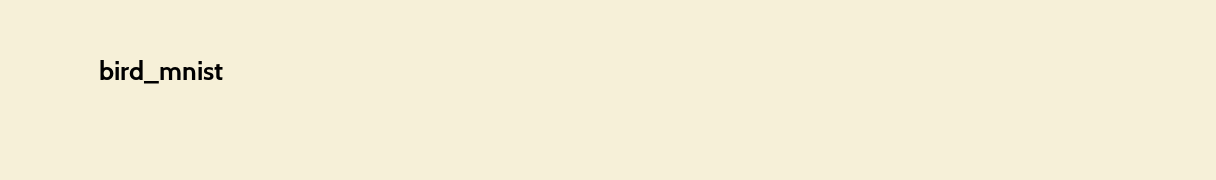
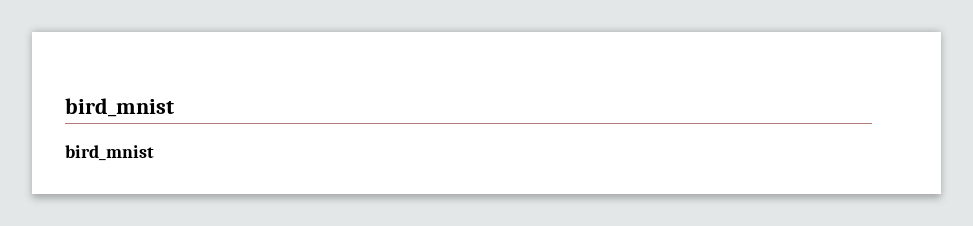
[99,60,223,84] bird_mnist -> [65,98,174,117] [65,145,154,161] bird_mnist // bird_mnist

